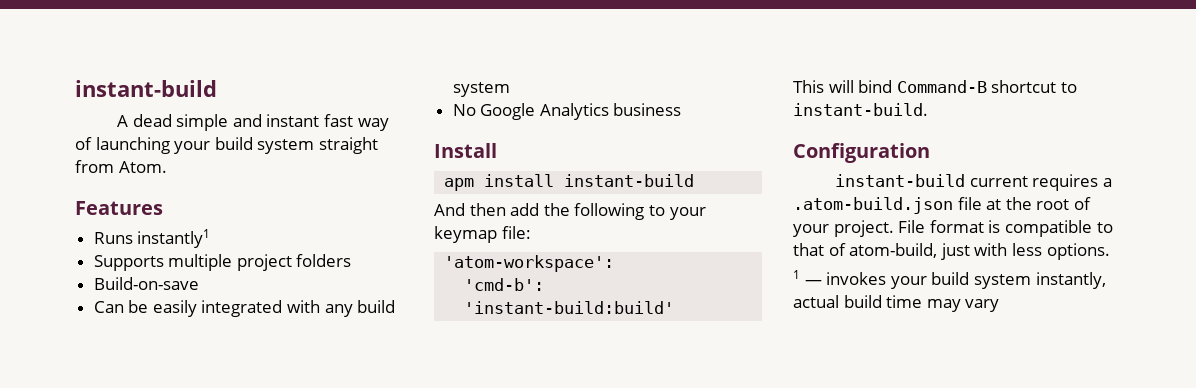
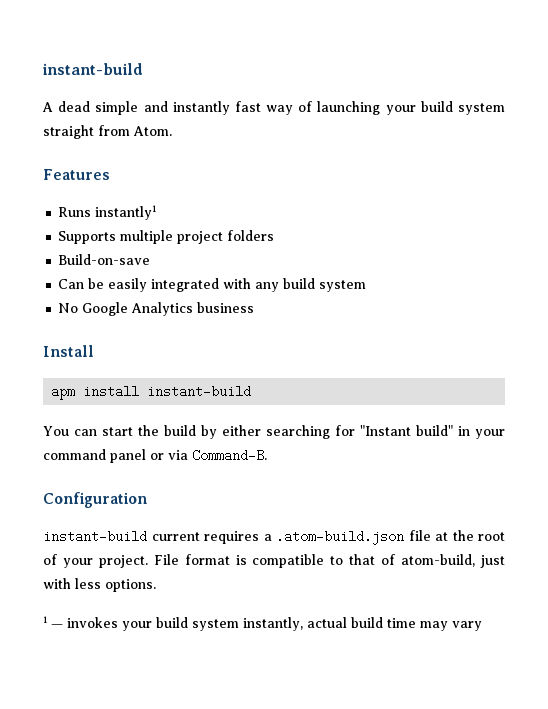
[266,114,320,127] instant -> [172,101,230,115] instantly
[434,203,706,220] [434,226,531,243] [444,255,615,272] [464,278,545,291] [464,301,675,314] [793,80,1077,93] [793,103,928,116] And then add the following to your keymap file: // 'atom-workspace': // 'cmd-b': 'instant-build:build' // This will bind Command-B shortcut to instant-build. -> [43,425,505,439] [43,449,267,463] You can start the build by either searching for "Instant build" in your command panel or via Command-B.

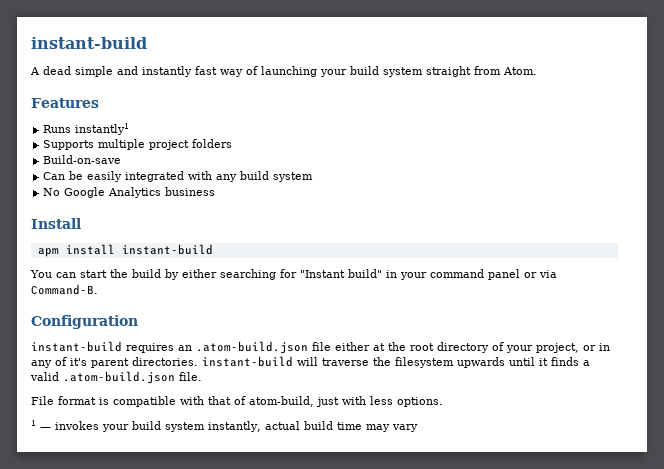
[151,531,272,544] current requires a -> [126,343,192,353] requires an
(431, 535) none -> [335,342,370,351] either
(505, 536) none -> [437,342,489,353] directory
[98,555,148,568] project. -> [536,343,610,353] [31,356,590,368] [30,371,202,384] project, or in any of it's parent directories. instant-build will traverse the filesystem upwards until it finds a valid .atom-build.json file. //
[330,556,344,565] to -> [180,396,204,405] with

